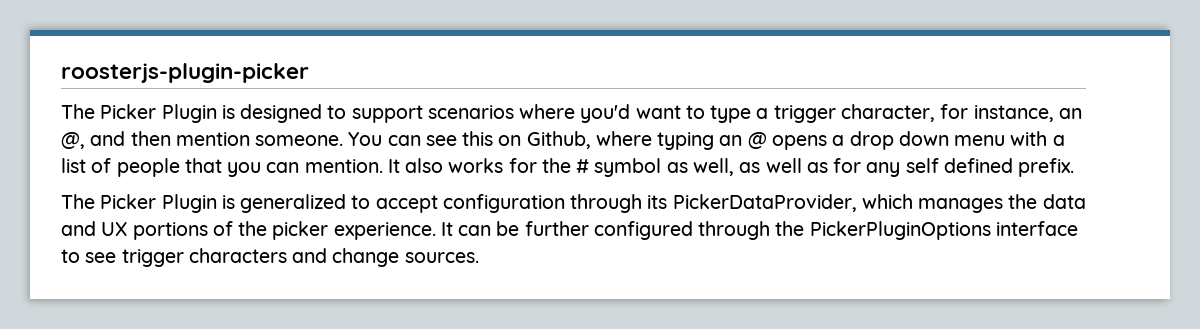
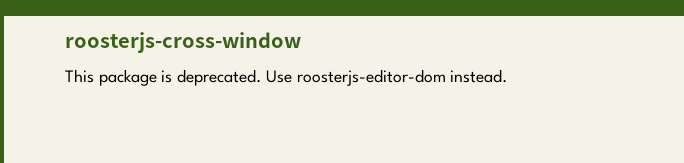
[61,63,309,83] [61,104,1082,123] [61,131,1065,150] [61,158,1075,177] [61,194,1086,213] [61,221,1078,240] [61,248,479,267] roosterjs-plugin-picker // The Picker Plugin is designed to support scenarios where you'd want to type a trigger character, for instance, an @, and then mention someone. You can see this on Github, where typing an @ opens a drop down menu with a list of people that you can mention. It also works for the # symbol as well, as well as for any self defined prefix. // The Picker Plugin is generalized to accept configuration through its PickerDataProvider, which manages the data and UX portions of the picker experience. It can be further configured through the PickerPluginOptions interface to see trigger characters and change sources. -> [65,32,301,53] [65,69,508,86] roosterjs-cross-window // This package is deprecated. Use roosterjs-editor-dom instead.

